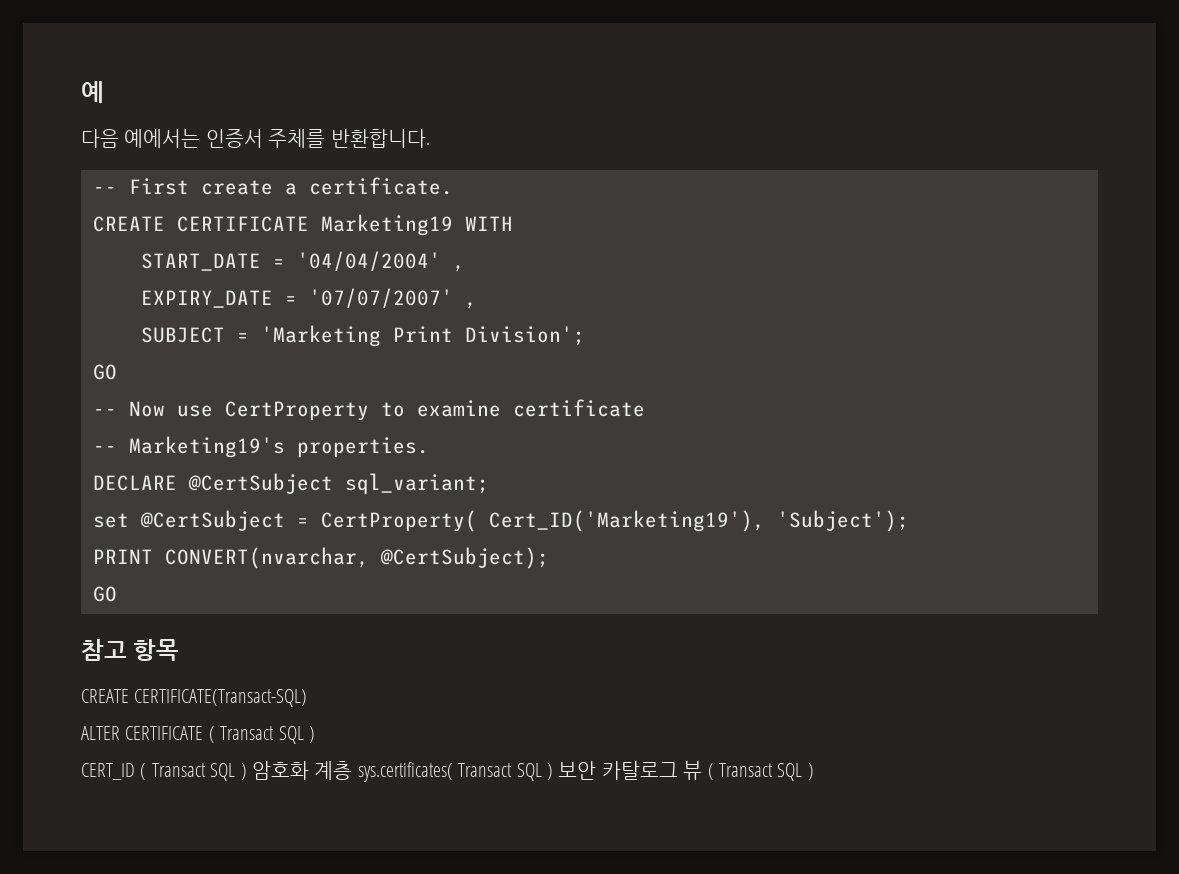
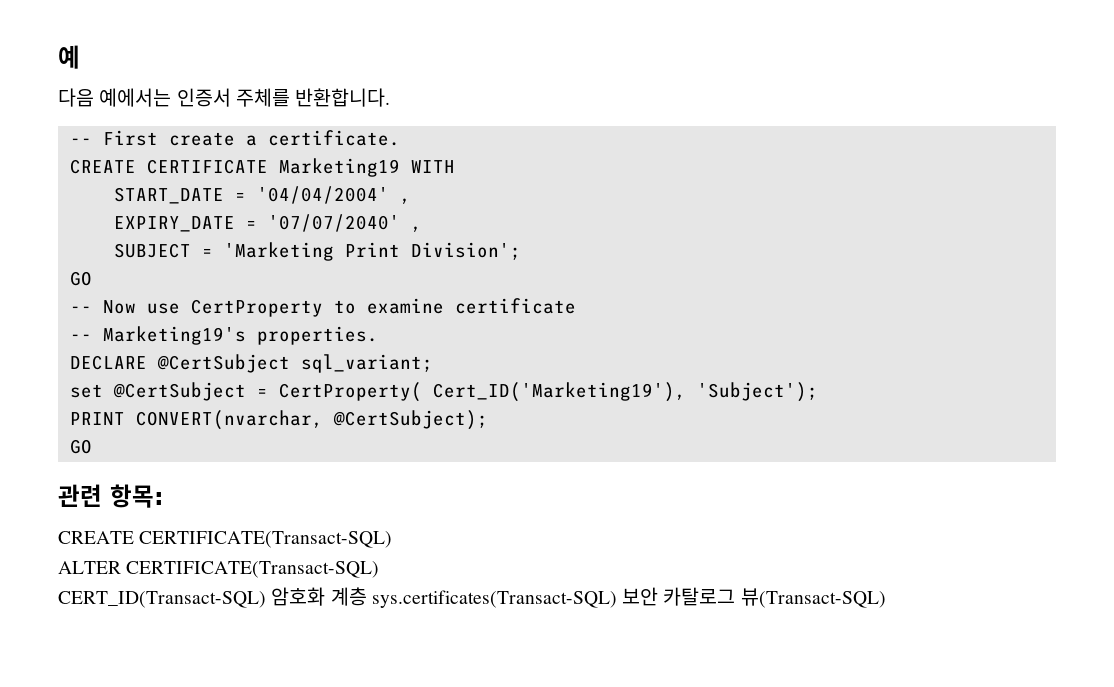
[309,288,453,308] '07/07/2007' -> [267,214,400,232] '07/07/2040'
[81,639,180,661] 참고 항목 -> [58,484,164,508] 관련 항목:
[125,726,315,744] [81,761,814,782] CERTIFICATE ( Transact SQL ) // CERT_ID ( Transact SQL ) 암호화 계층 sys.certificates( Transact SQL ) 보안 카탈로그 뷰 ( Transact SQL ) -> [126,561,380,578] [58,587,886,608] CERTIFICATE(Transact-SQL) // CERT_ID(Transact-SQL) 암호화 계층 sys.certificates(Transact-SQL) 보안 카탈로그 뷰(Transact-SQL)

